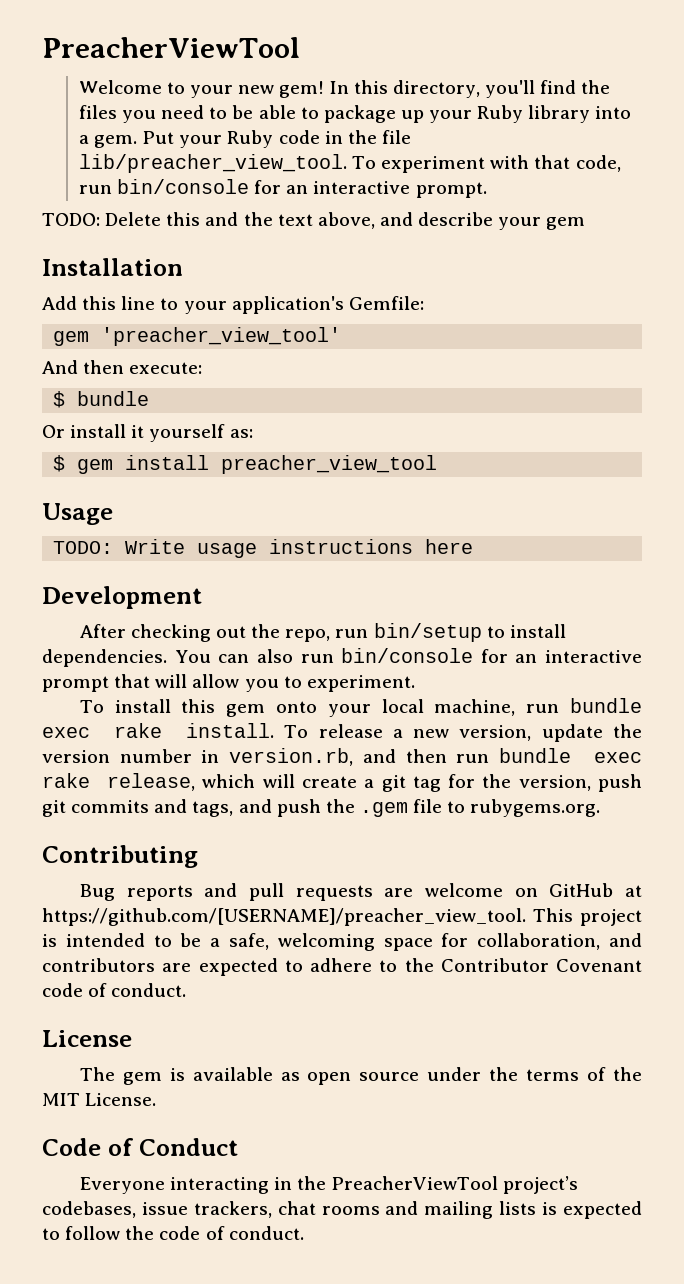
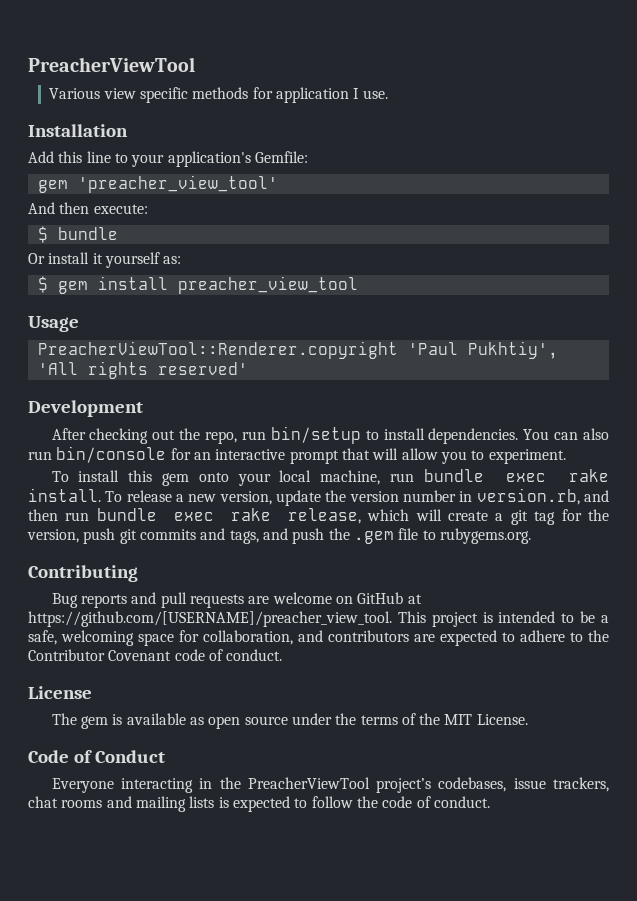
[78,80,611,98] [78,105,632,123] [78,130,411,148] [78,154,621,173] [78,179,487,198] [42,212,586,230] Welcome to your new gem! In this directory, you'll find the files you need to be able to package up your Ruby library into a gem. Put your Ruby code in the file lib/preacher_view_tool. To experiment with that code, run bin/console for an interactive prompt. // TODO: Delete this and the text above, and describe your gem -> [49,87,388,103] Various view specific methods for application I use.
[53,539,474,558] TODO: Write usage instructions here -> [37,341,558,359] [37,361,248,379] PreacherViewTool::Renderer.copyright 'Paul Pukhtiy', 'All rights reserved'

